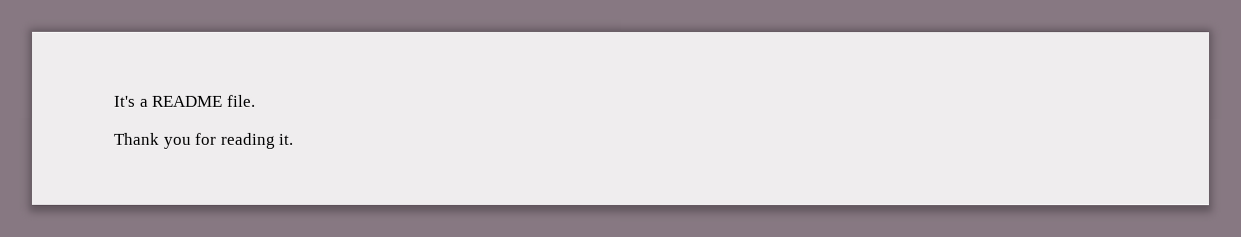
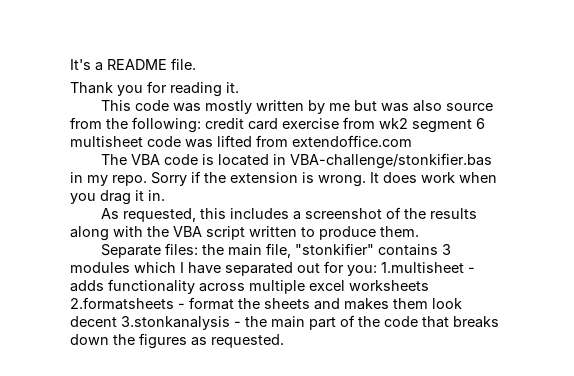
(294, 139) none -> [101,100,494,114] [70,117,485,133] [70,135,412,148] [101,153,493,169] [70,171,497,187] [70,190,165,205] [101,207,478,222] [70,226,419,241] [101,243,452,258] [70,261,475,276] [70,279,429,294] [70,297,462,310] [70,315,499,330] [70,333,284,349] // This code was mostly written by me but was also source from the following: credit card exercise from wk2 segment 6 multisheet code was lifted from extendoffice.com // The VBA code is located in VBA-challenge/stonkifier.bas in my repo. Sorry if the extension is wrong. It does work when you drag it in. // As requested, this includes a screenshot of the results along with the VBA script written to produce them. // Separate files: the main file, "stonkifier" contains 3 modules which I have separated out for you: 1.multisheet - adds functionality across multiple excel worksheets 2.formatsheets - format the sheets and makes them look decent 3.stonkanalysis - the main part of the code that breaks down the figures as requested.

